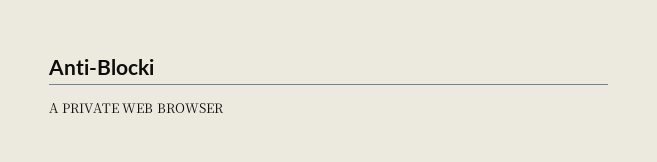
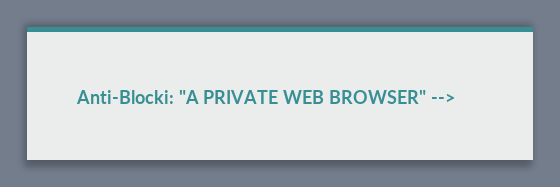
[48,59,154,75] [49,103,224,113] Anti-Blocki // A PRIVATE WEB BROWSER -> [76,90,455,104] Anti-Blocki: "A PRIVATE WEB BROWSER" -->

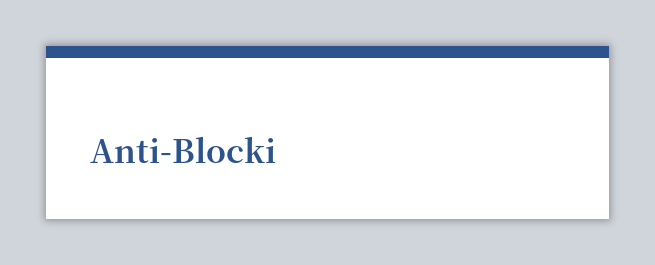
[76,90,455,104] Anti-Blocki: "A PRIVATE WEB BROWSER" --> -> [90,136,276,163] Anti-Blocki

